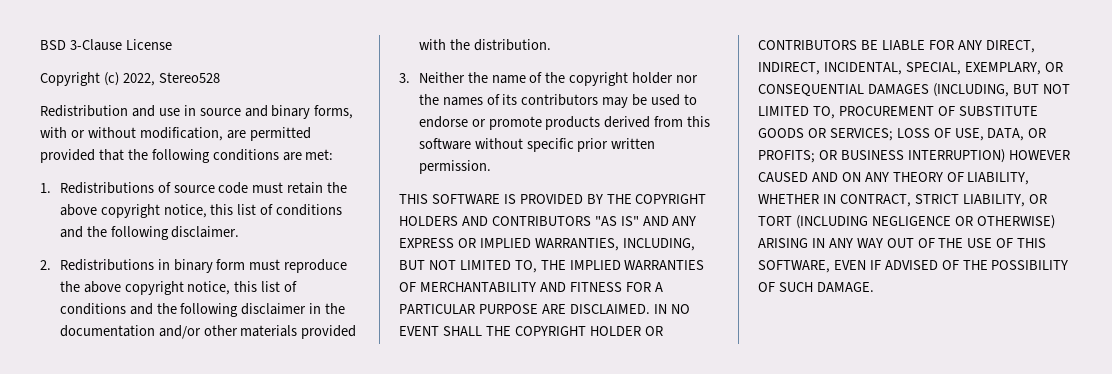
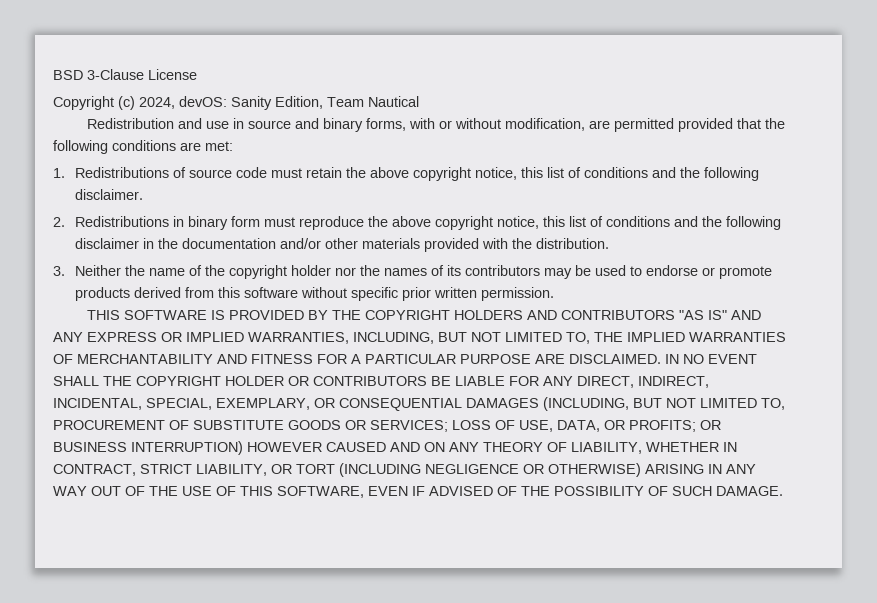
[122,72,220,86] 2022, Stereo528 -> [139,96,419,110] 2024, devOS: Sanity Edition, Team Nautical

